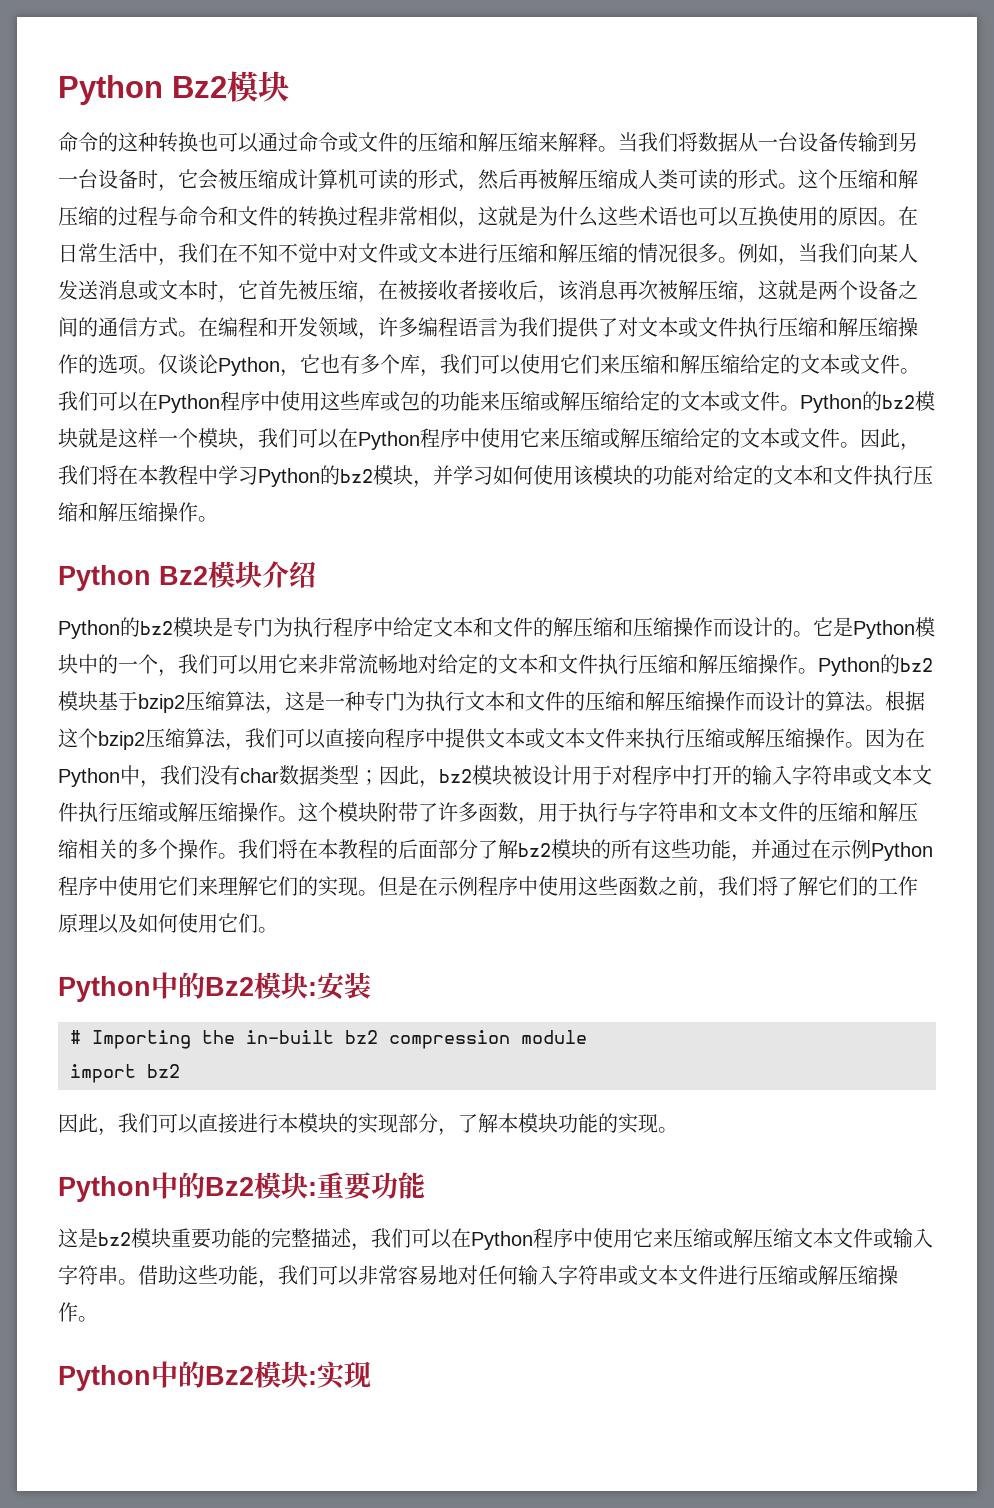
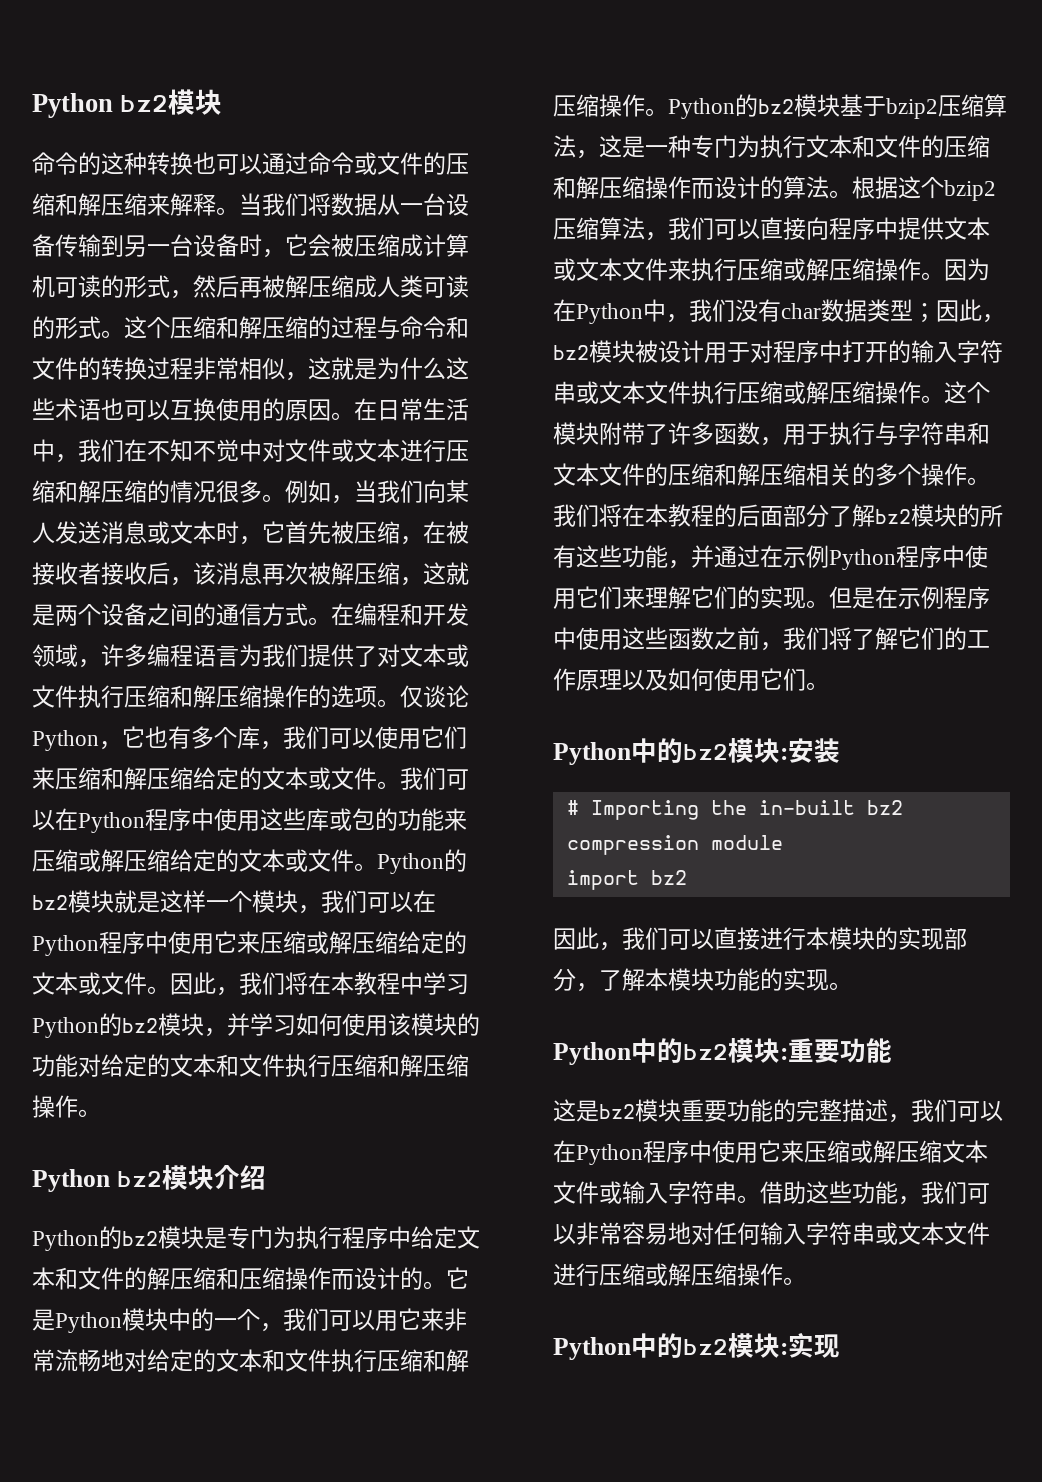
[58,75,227,105] Python Bz2 -> [32,93,169,118] Python bz2
[159,566,208,585] Bz2 -> [116,1171,162,1187] bz2
[205,977,254,996] Bz2 -> [683,744,728,760] bz2
[205,1177,254,1196] Bz2 -> [683,1044,728,1060] bz2
[205,1366,254,1385] Bz2 -> [683,1339,728,1355] bz2

